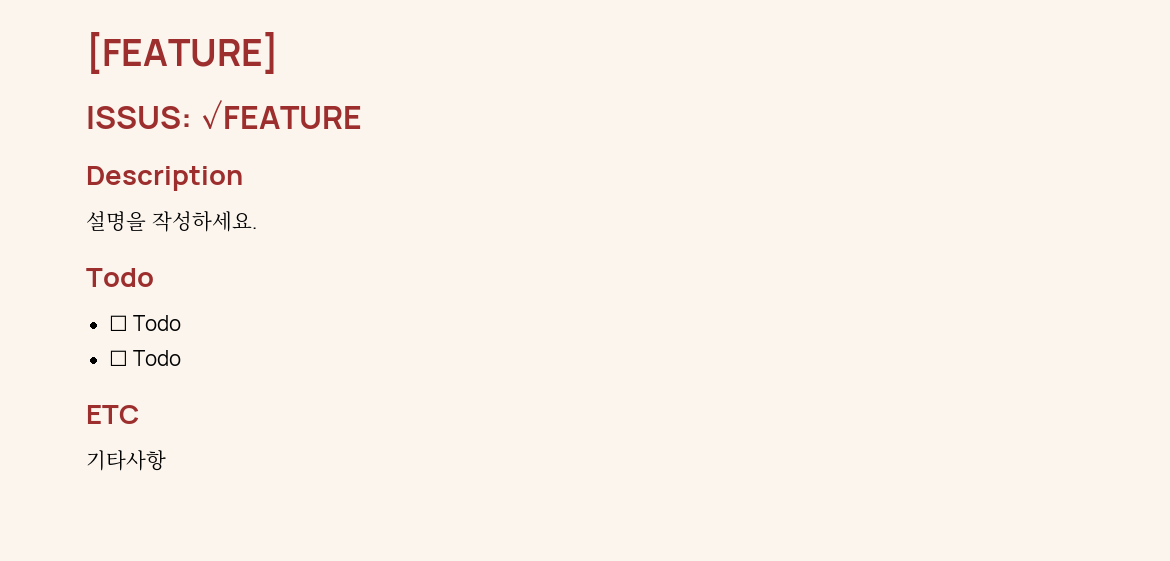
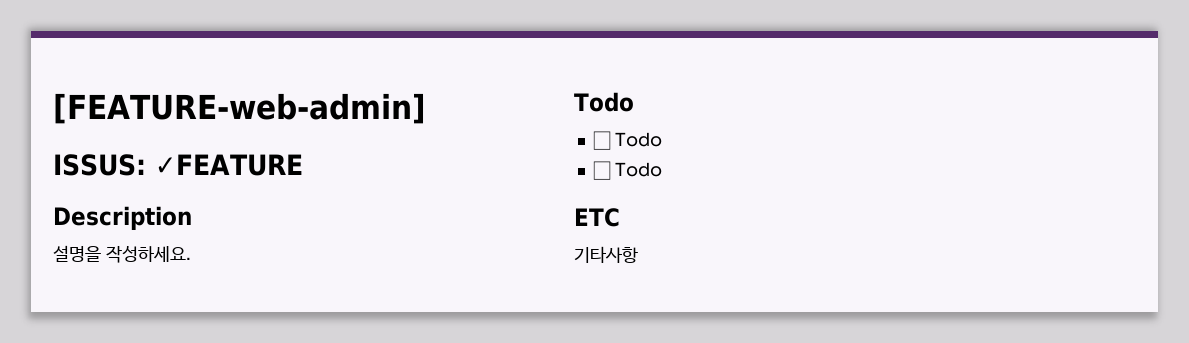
[86,32,279,74] [FEATURE] -> [53,93,426,124] [FEATURE-web-admin]

